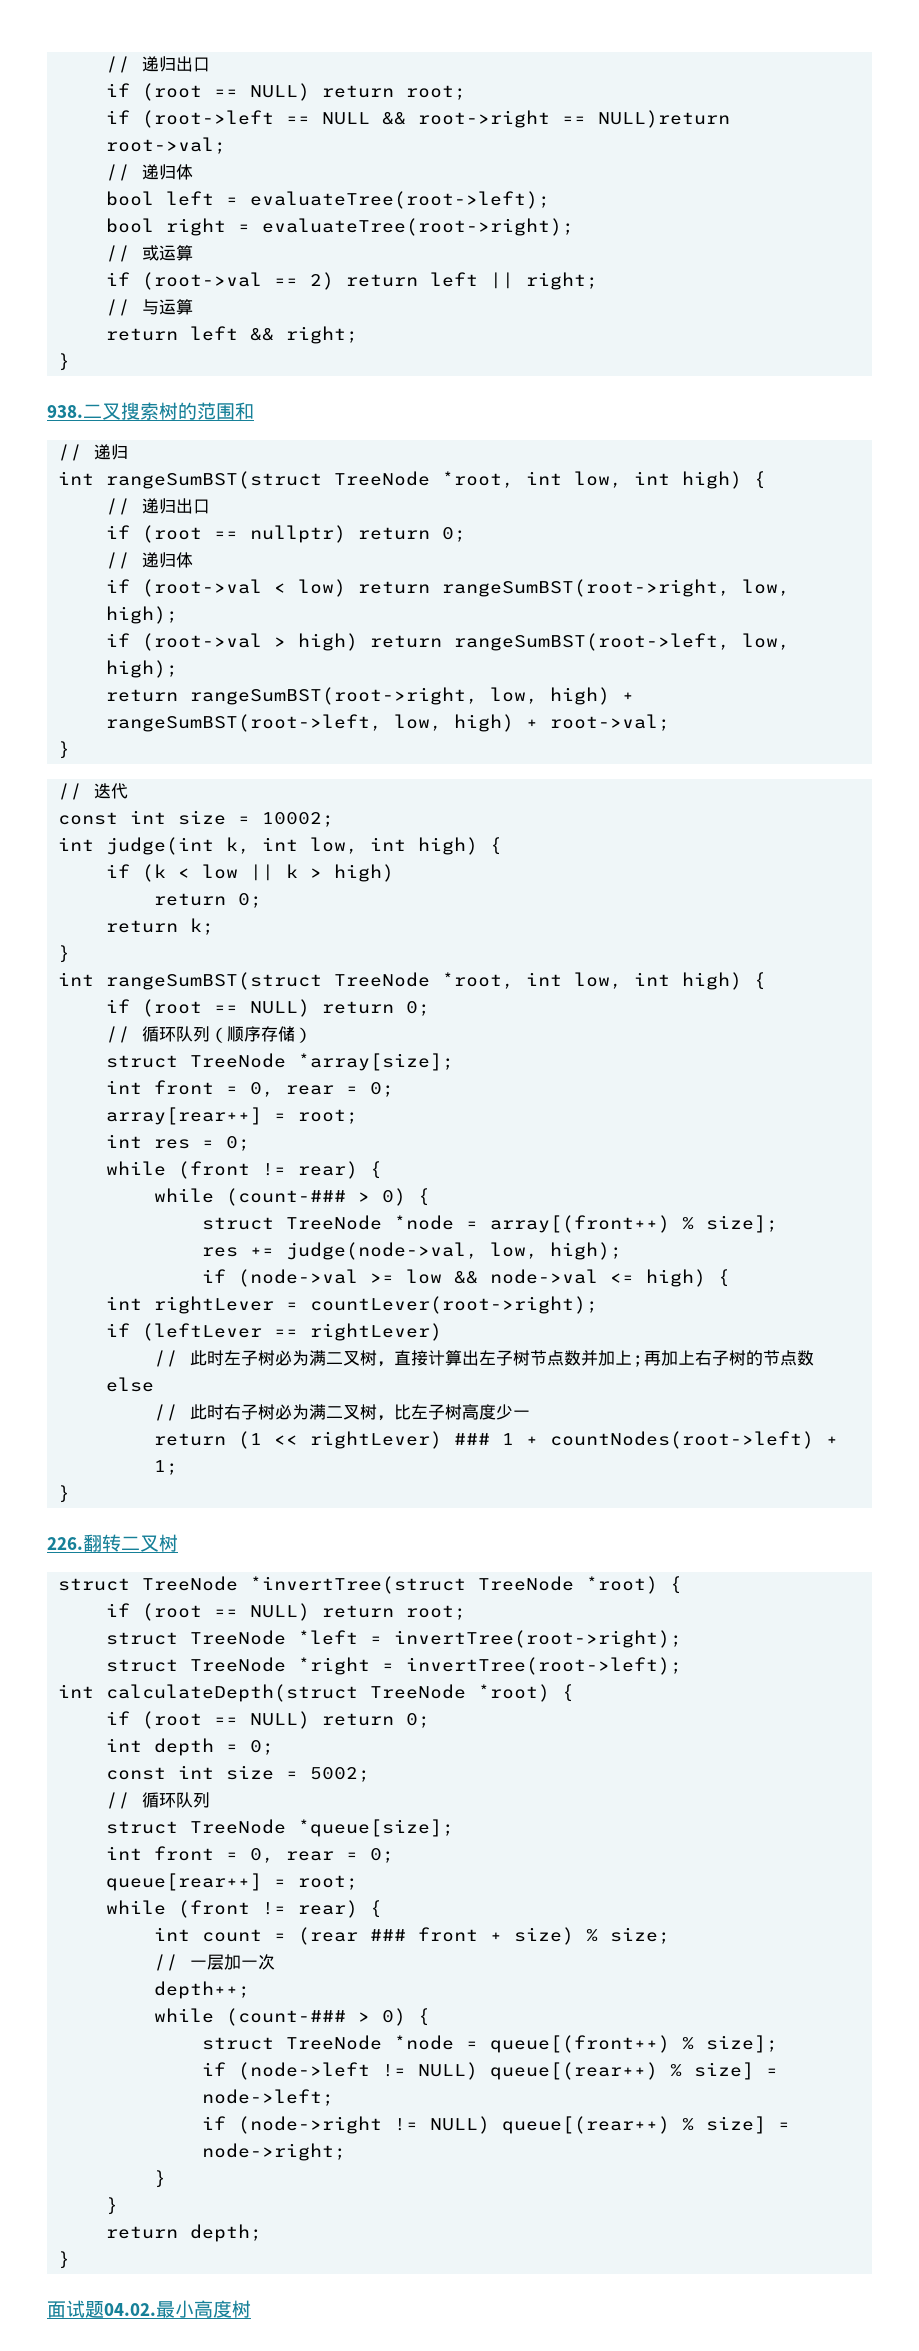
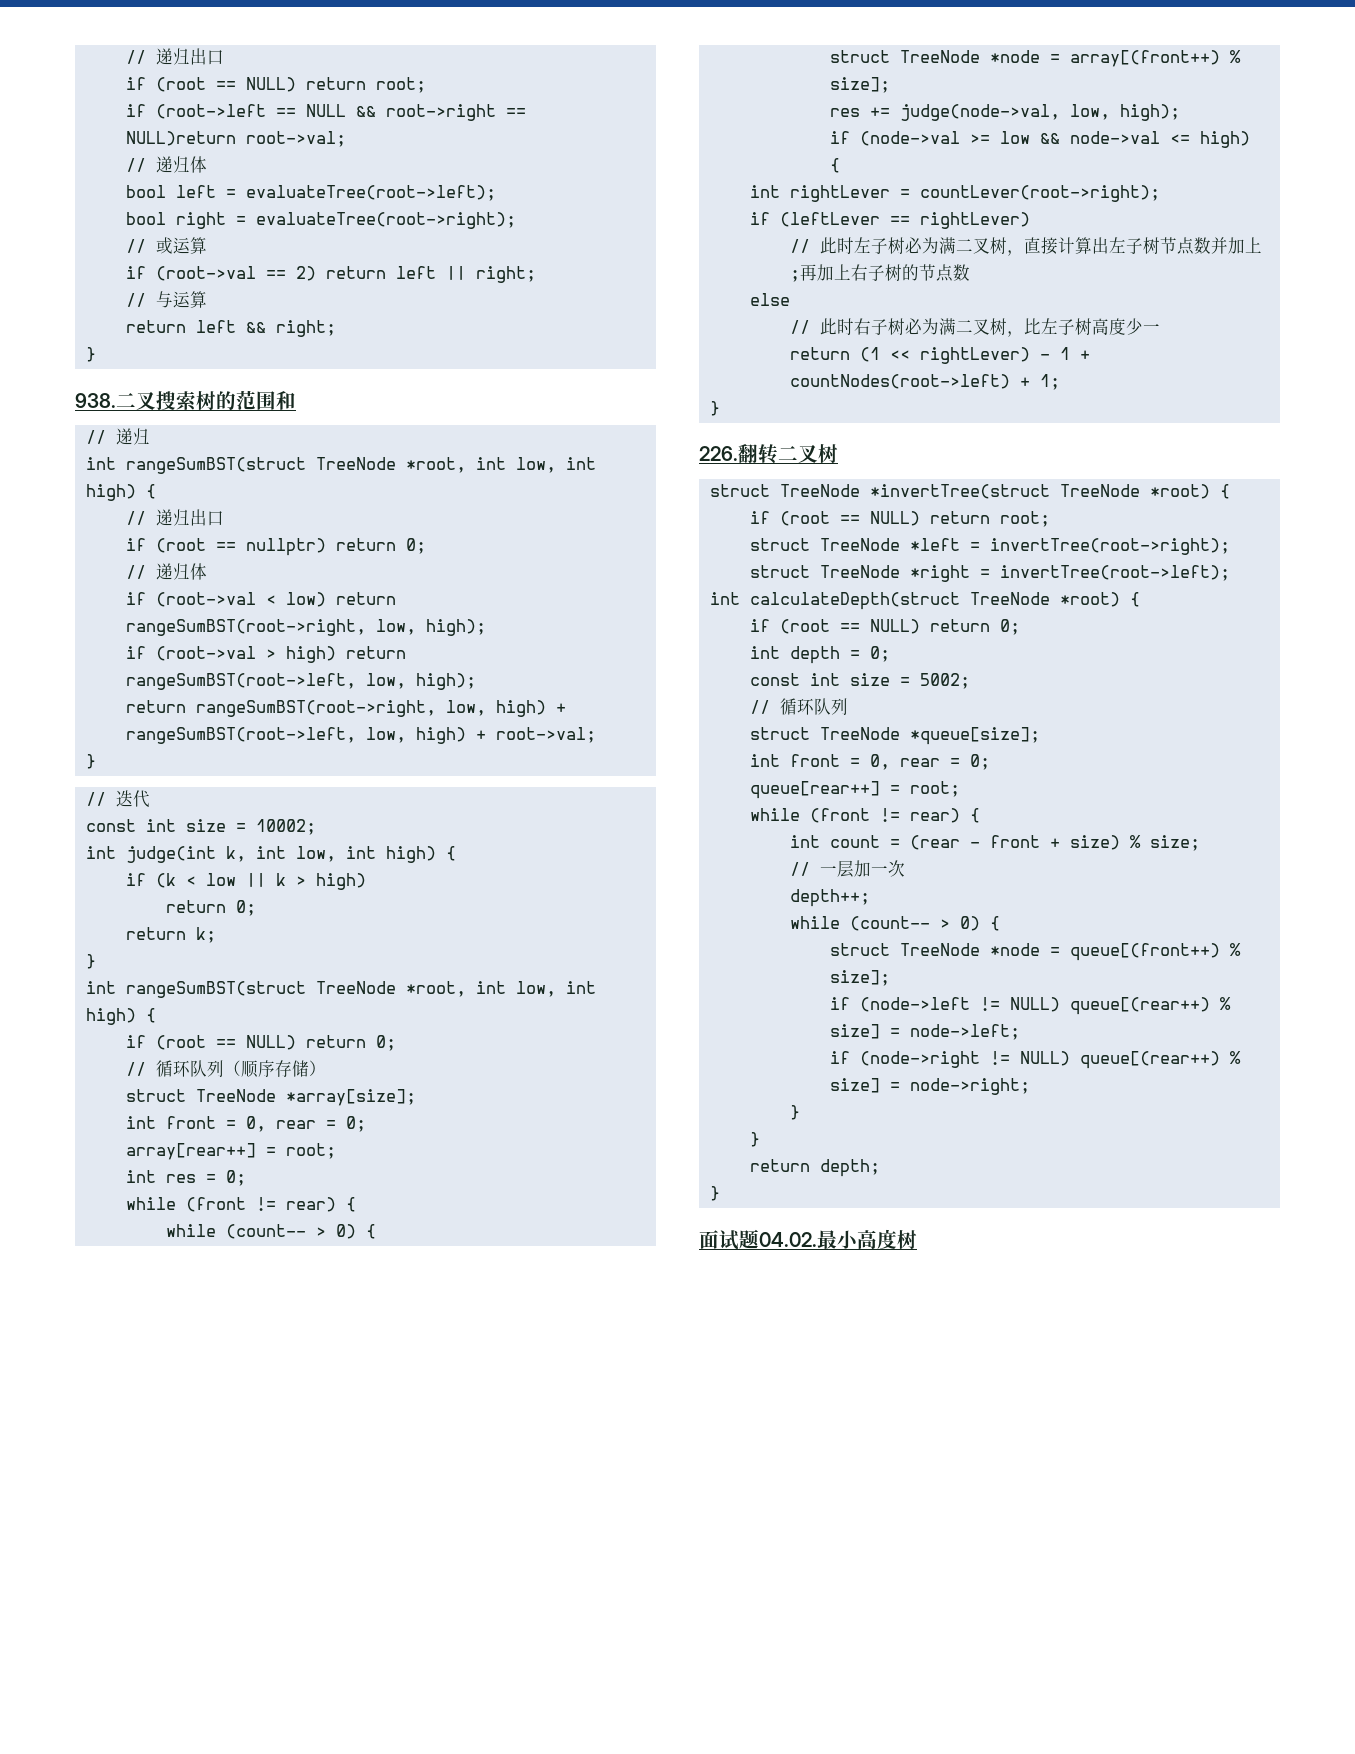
[225,1188,346,1206] (count-### -> [225,1224,306,1239] (count--
[453,1433,490,1445] ### -> [1039,354,1050,360] -
[369,1929,406,1941] ### -> [969,842,980,848] -
[225,2008,346,2026] (count-### -> [849,916,930,931] (count--

